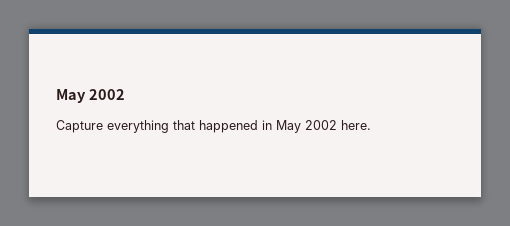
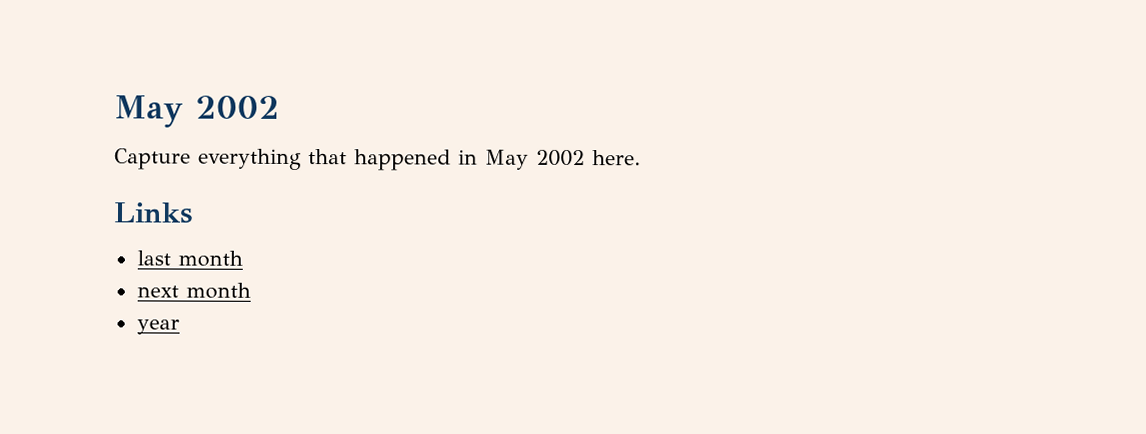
(371, 125) none -> [113,202,193,224] [136,250,243,267] [136,282,251,299] [136,319,180,335] // Links // last month // next month // year

